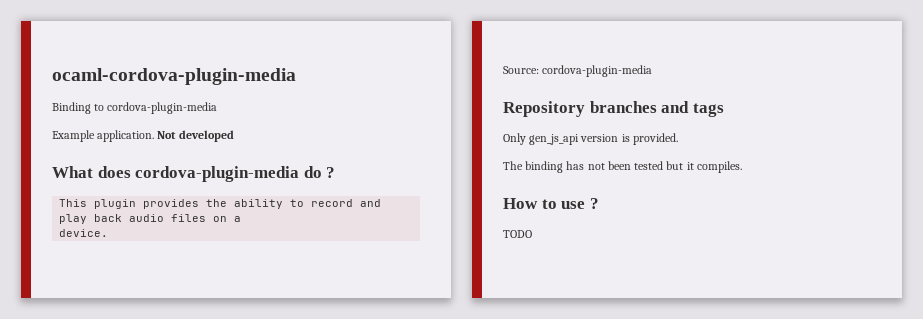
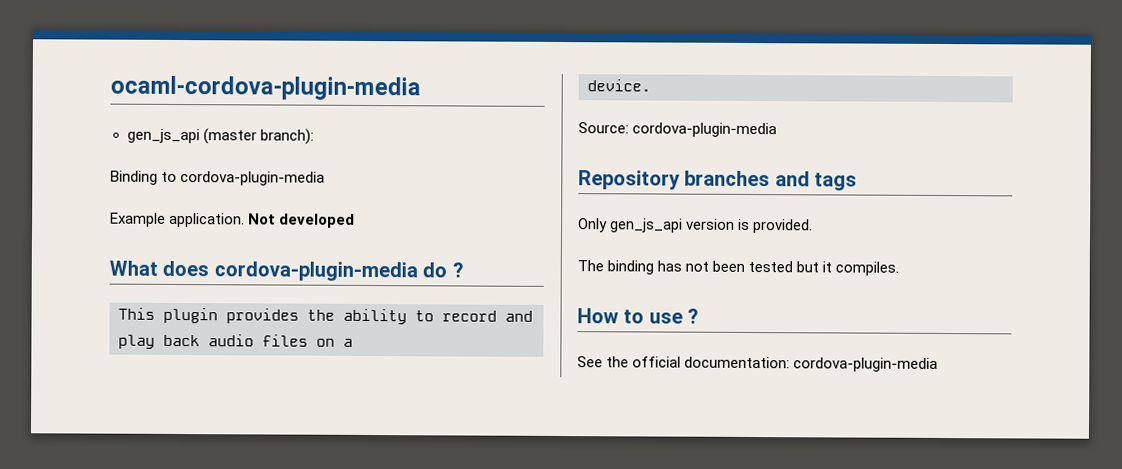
(296, 76) none -> [126,128,314,145] // gen_js_api (master branch):
[503,230,532,238] TODO -> [577,356,939,372] See the official documentation: cordova-plugin-media

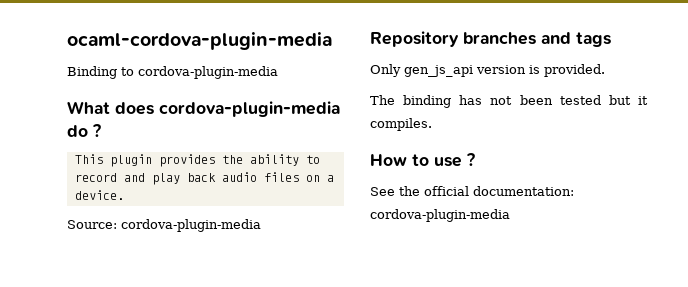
[126,128,314,145] // gen_js_api (master branch): -> (332, 41) none
[110,212,356,228] // Example application. Not developed -> (278, 72) none

